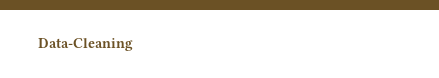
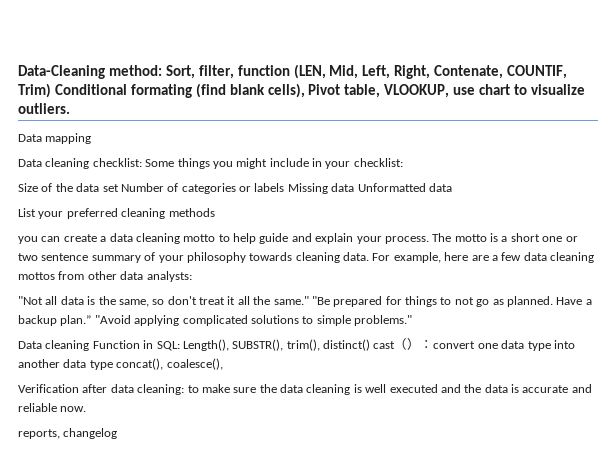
(133, 44) none -> [108,64,568,79] [18,83,585,98] [18,103,70,114] [18,133,92,144] [18,158,403,169] [18,183,452,194] [18,208,215,219] [18,233,578,244] [18,252,594,263] [18,271,192,282] [18,296,592,307] [18,315,412,326] [18,338,575,351] [18,358,223,370] [18,384,592,395] [18,403,87,412] [18,428,118,439] method: Sort, filter, function (LEN, Mid, Left, Right, Contenate, COUNTIF, Trim) Conditional formating (find blank cells), Pivot table, VLOOKUP, use chart to visualize outliers. // Data mapping // Data cleaning checklist: Some things you might include in your checklist: // Size of the data set Number of categories or labels Missing data Unformatted data // List your preferred cleaning methods // you can create a data cleaning motto to help guide and explain your process. The motto is a short one or two sentence summary of your philosophy towards cleaning data. For example, here are a few data cleaning mottos from other data analysts: // "Not all data is the same, so don't treat it all the same." "Be prepared for things to not go as planned. Have a backup plan.” "Avoid applying complicated solutions to simple problems." // Data cleaning Function in SQL: Length(), SUBSTR(), trim(), distinct() cast（）：convert one data type into another data type concat(), coalesce(), // Verification after data cleaning: to make sure the data cleaning is well executed and the data is accurate and reliable now. // reports, changelog

